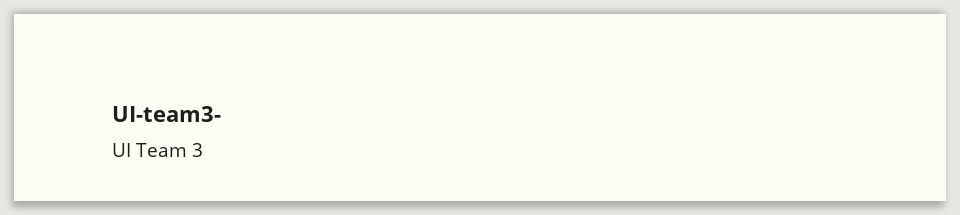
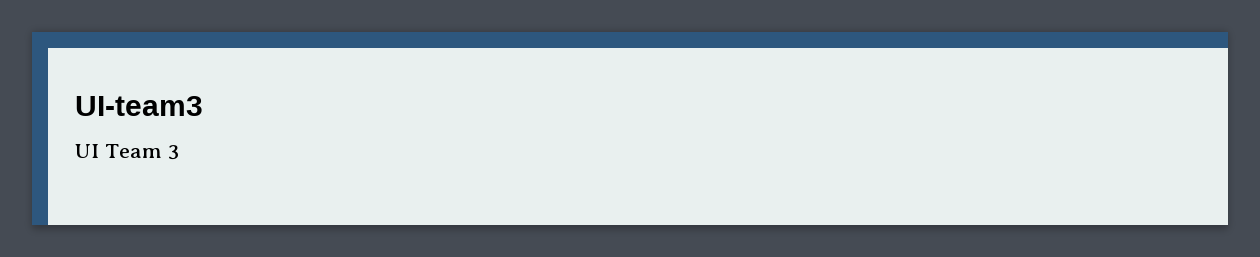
[112,106,221,122] UI-team3- -> [75,96,203,116] UI-team3

